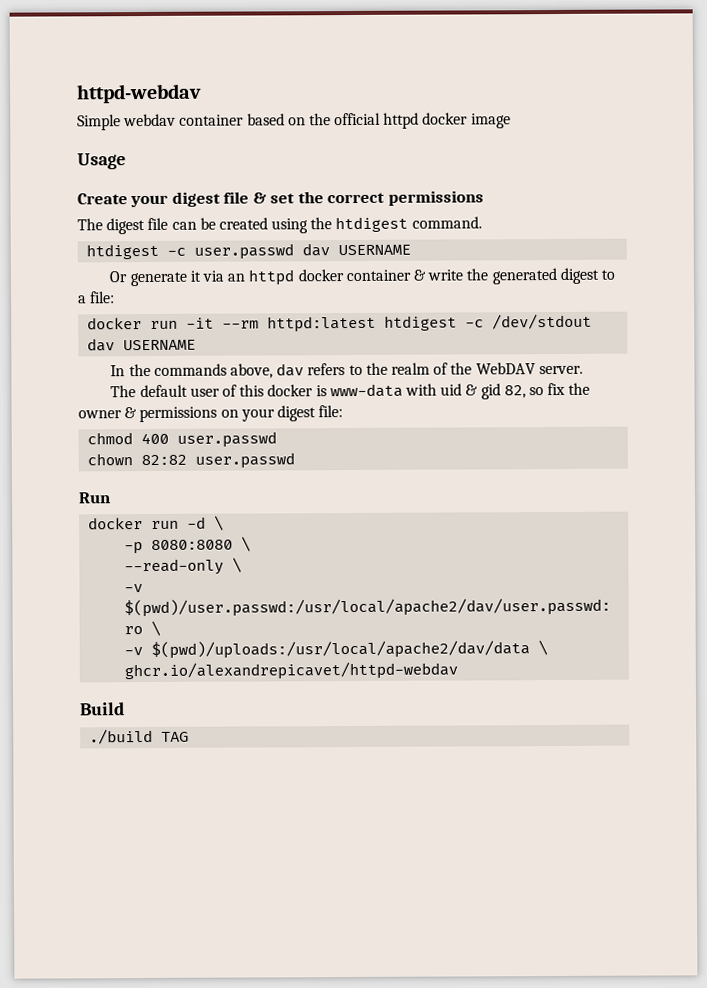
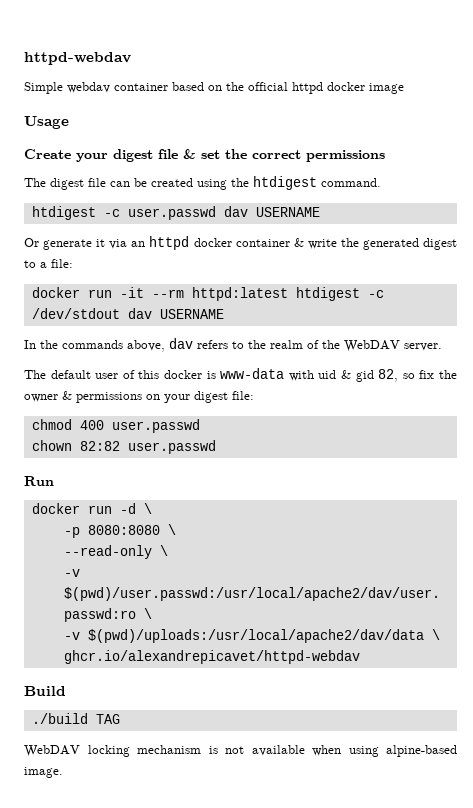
(190, 736) none -> [24,745,457,757] [24,767,63,778] // WebDAV locking mechanism is not available when using alpine-based image.

